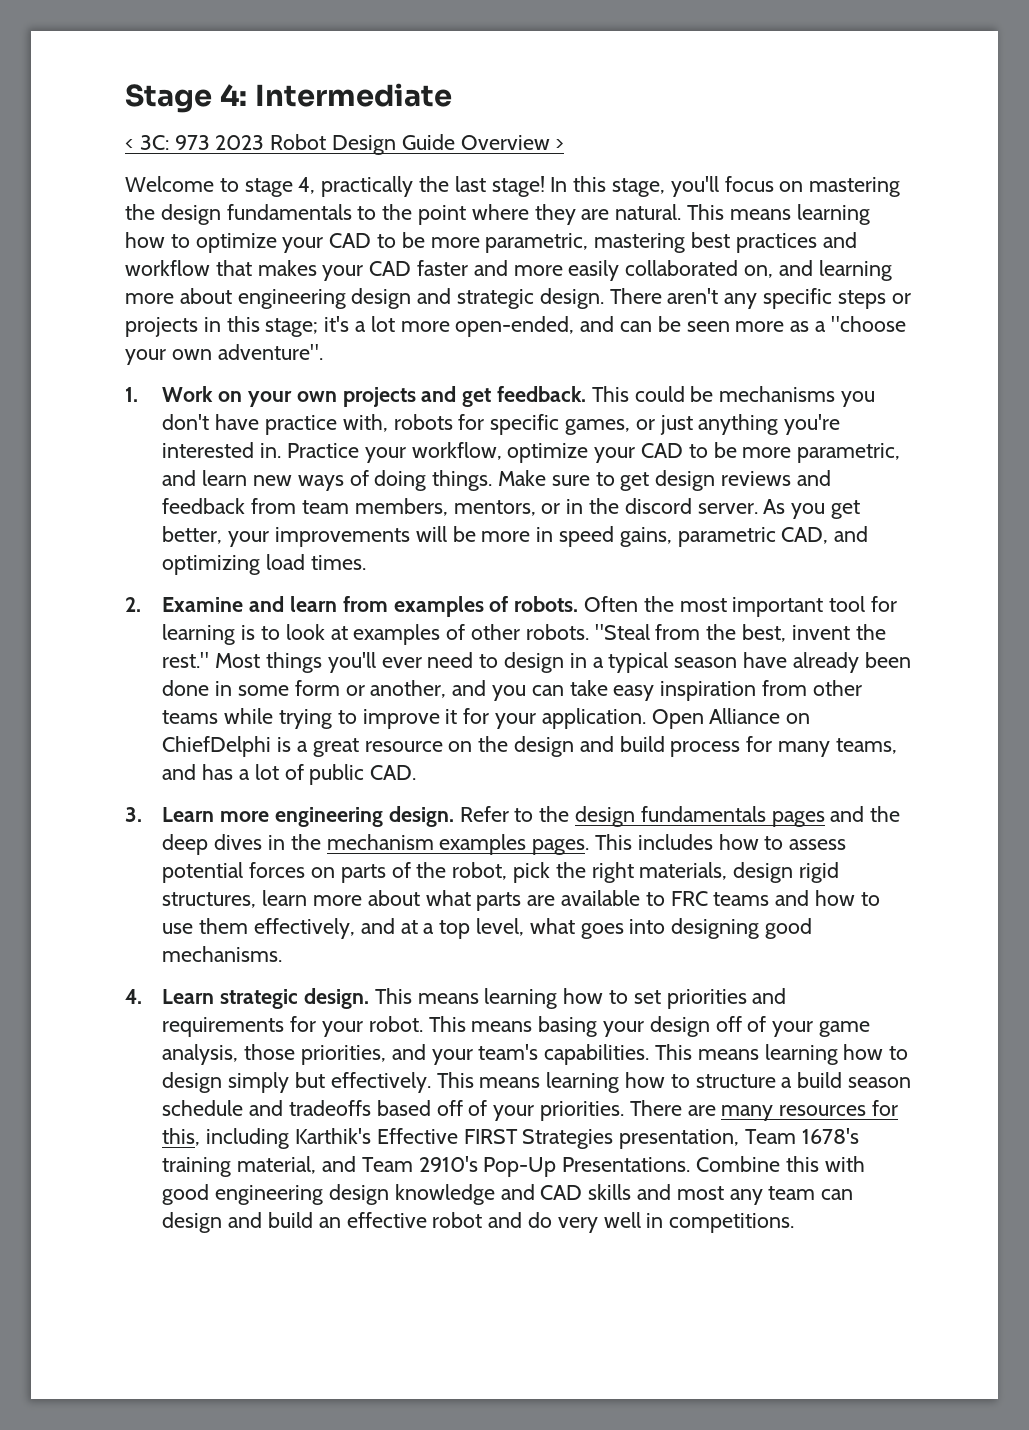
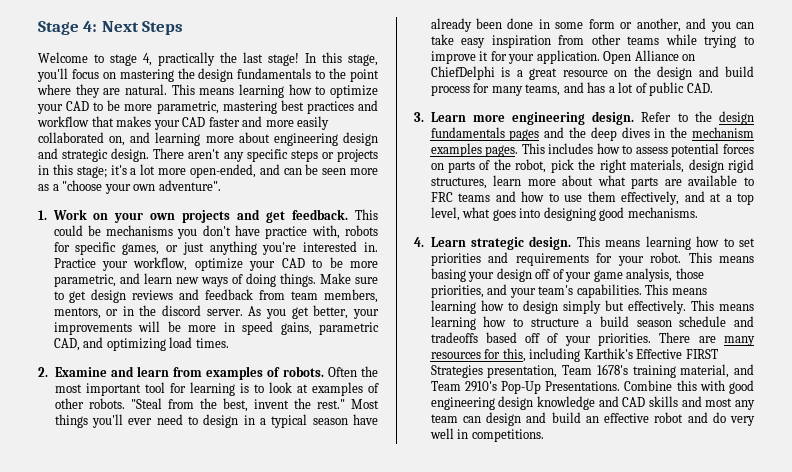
[254,83,452,107] [125,134,565,155] Intermediate // < 3C: 973 2023 Robot Design Guide Overview > -> [101,21,184,35] Next Steps

